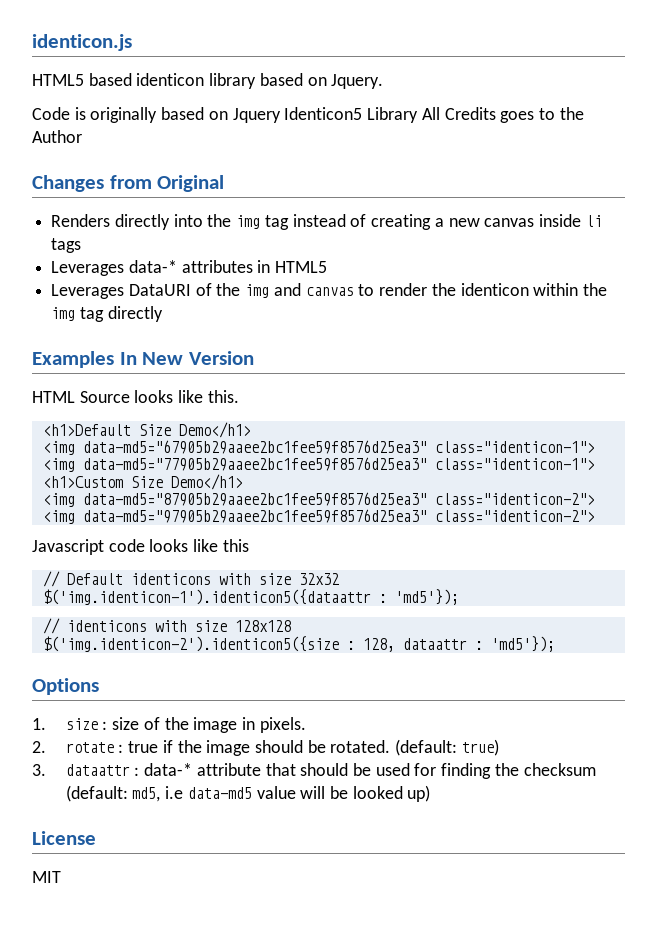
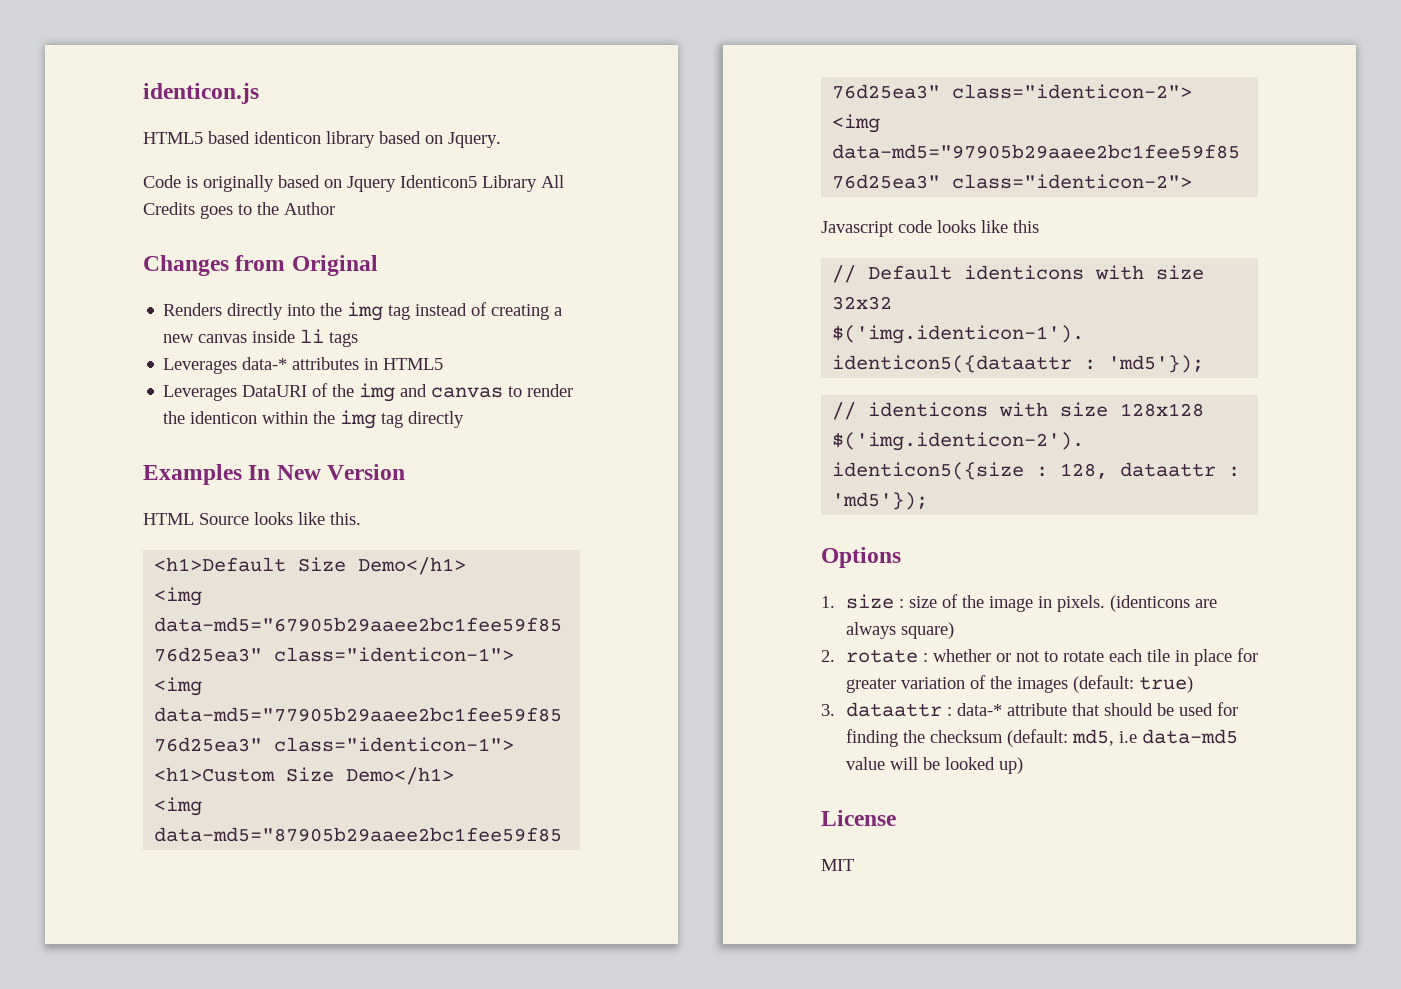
(306, 725) none -> [1109,595,1217,612] [845,622,954,639] (identicons are always square)
[128,740,391,756] true if the image should be rotated. -> [932,648,1258,666] [845,675,1068,693] whether or not to rotate each tile in place for greater variation of the images

